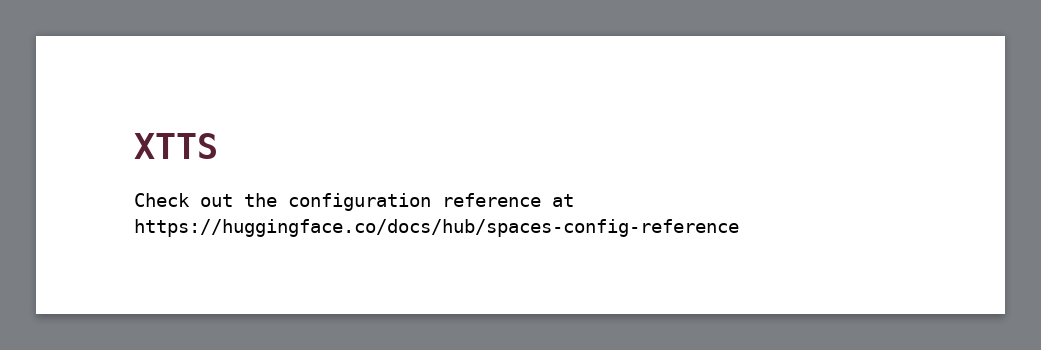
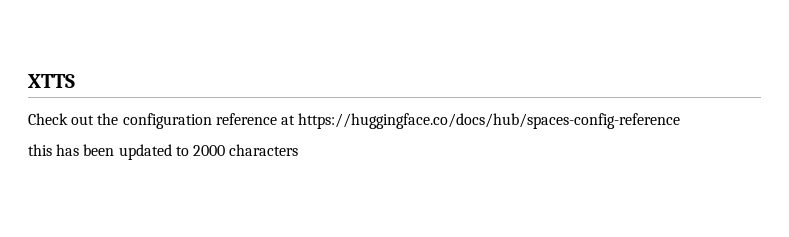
(739, 228) none -> [28,144,299,160] // this has been updated to 2000 characters

